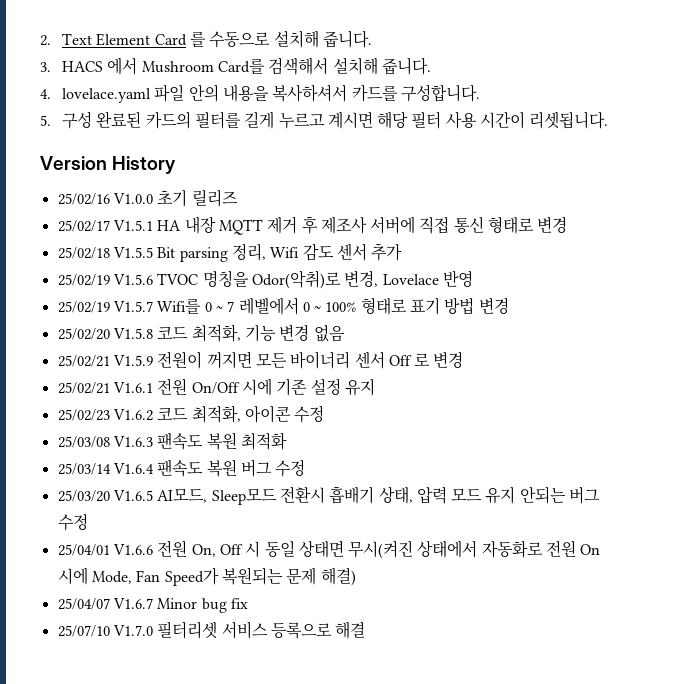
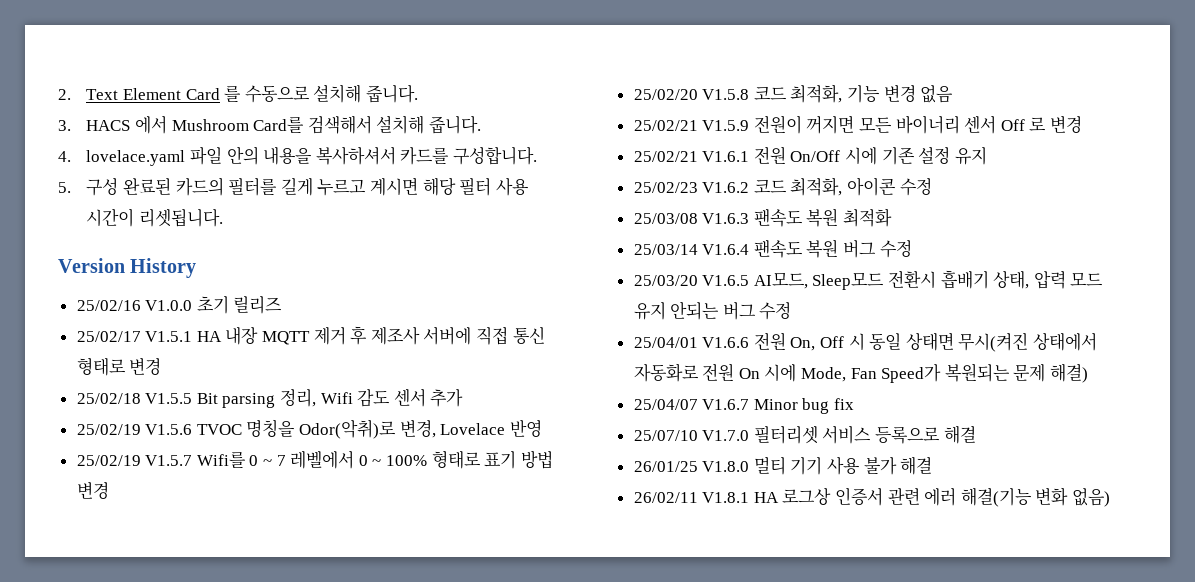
(366, 630) none -> [633,456,933,475] [633,487,1111,507] // 26/01/25 V1.8.0 멀티 기기 사용 불가 해결 // 26/02/11 V1.8.1 HA 로그상 인증서 관련 에러 해결(기능 변화 없음)

